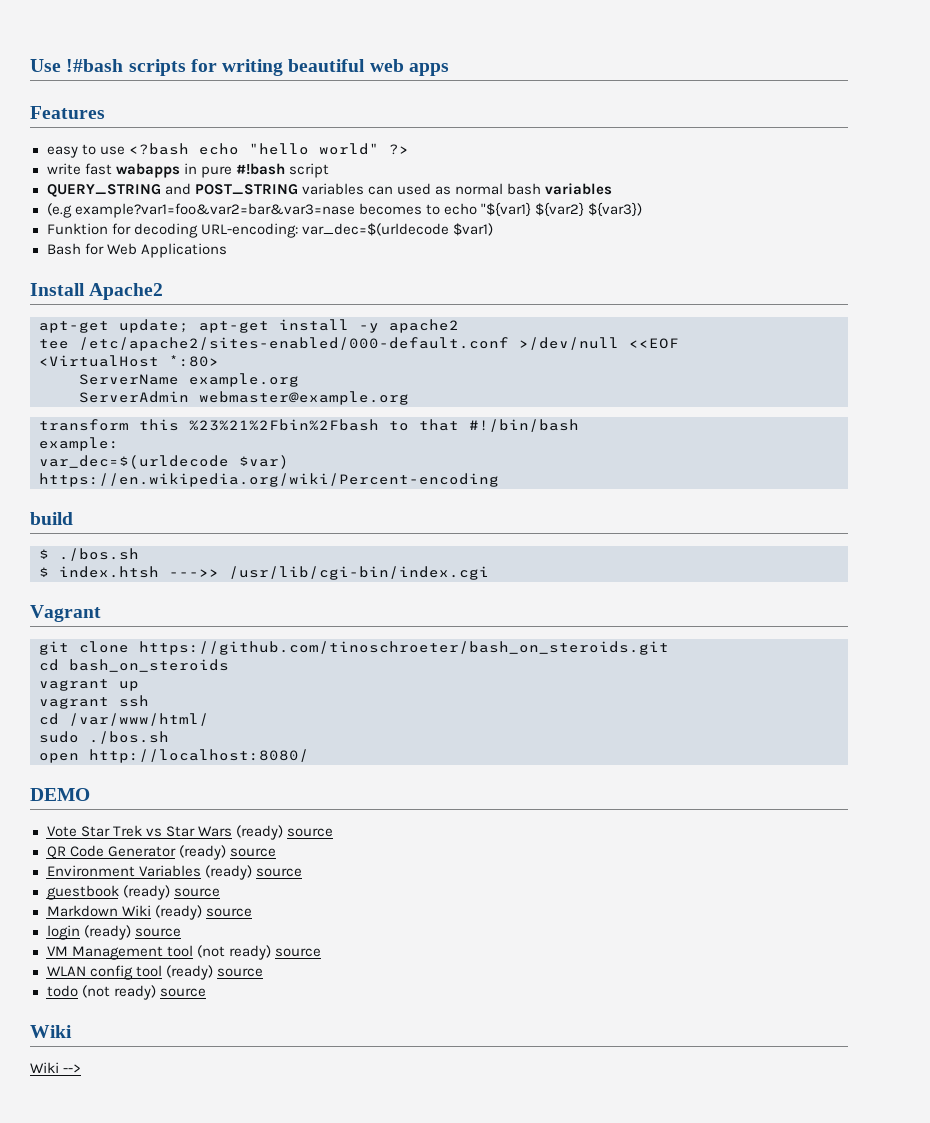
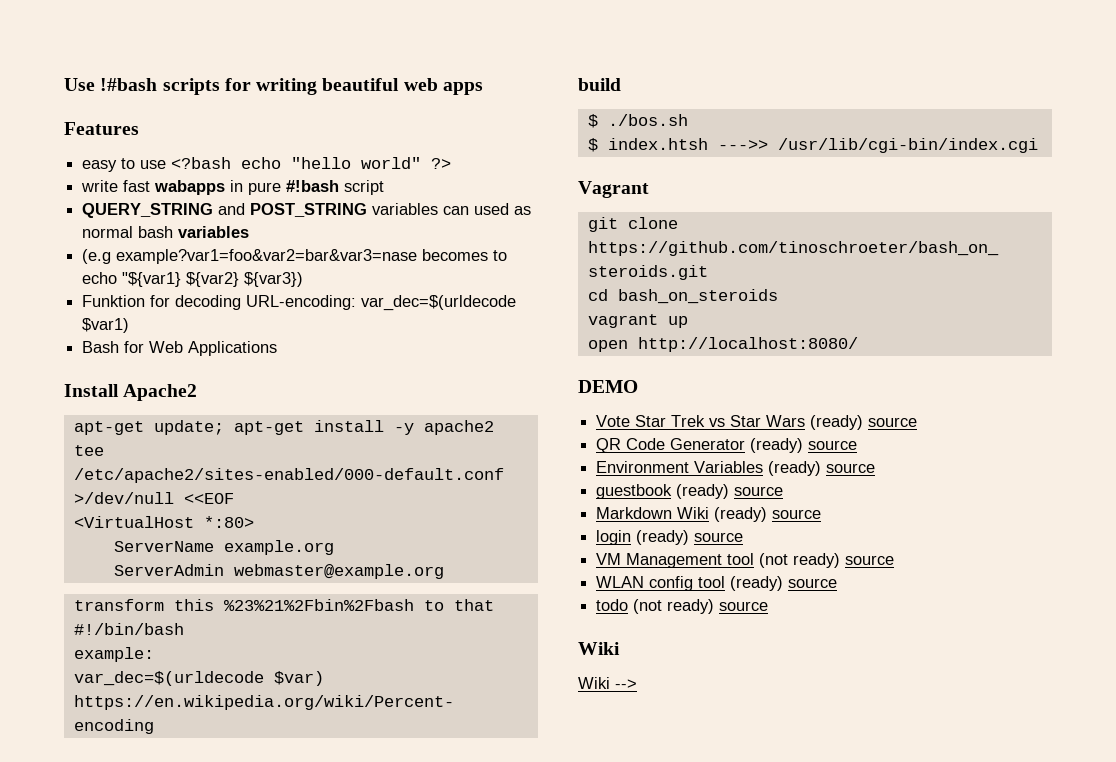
[39,695,149,709] [39,713,209,726] [39,731,169,744] // vagrant ssh // cd /var/www/html/ // sudo ./bos.sh -> (688, 322) none

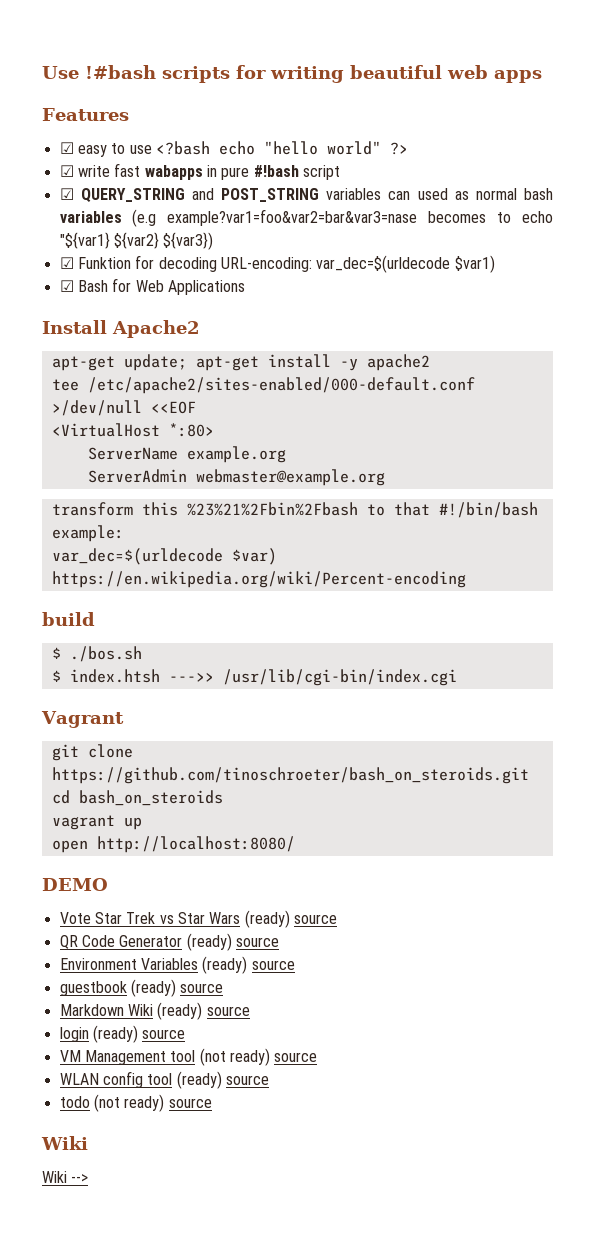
(139, 128) none -> [59,142,74,154] ☑
(452, 163) none -> [59,165,74,177] ☑
(385, 187) none -> [59,188,74,200] ☑
(250, 232) // -> (122, 217) none
(304, 279) none -> [59,257,74,269] ☑
(130, 325) none -> [59,280,74,292] ☑

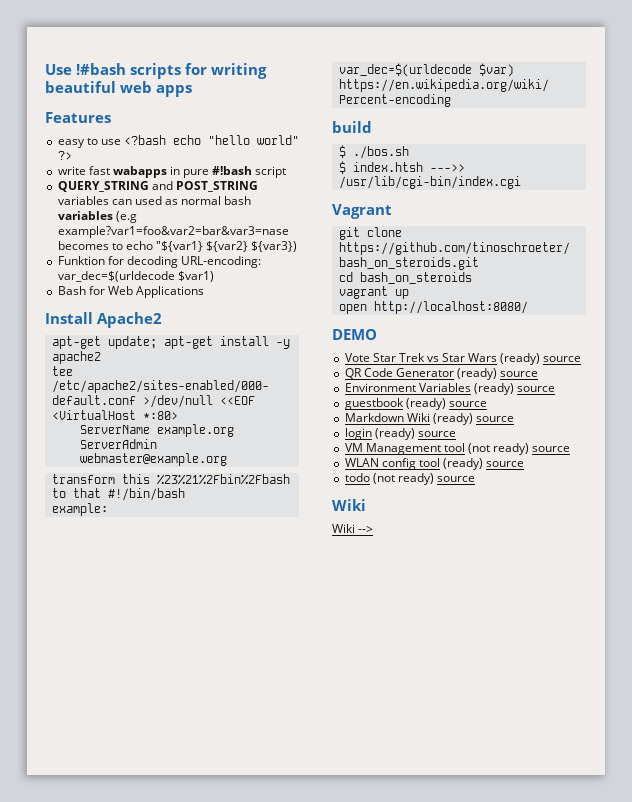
[59,142,74,154] ☑ -> (111, 117) none
[59,165,74,177] ☑ -> (72, 155) none
[59,188,74,200] ☑ -> (287, 172) none
[59,257,74,269] ☑ -> (298, 246) none
[59,280,74,292] ☑ -> (214, 276) none

